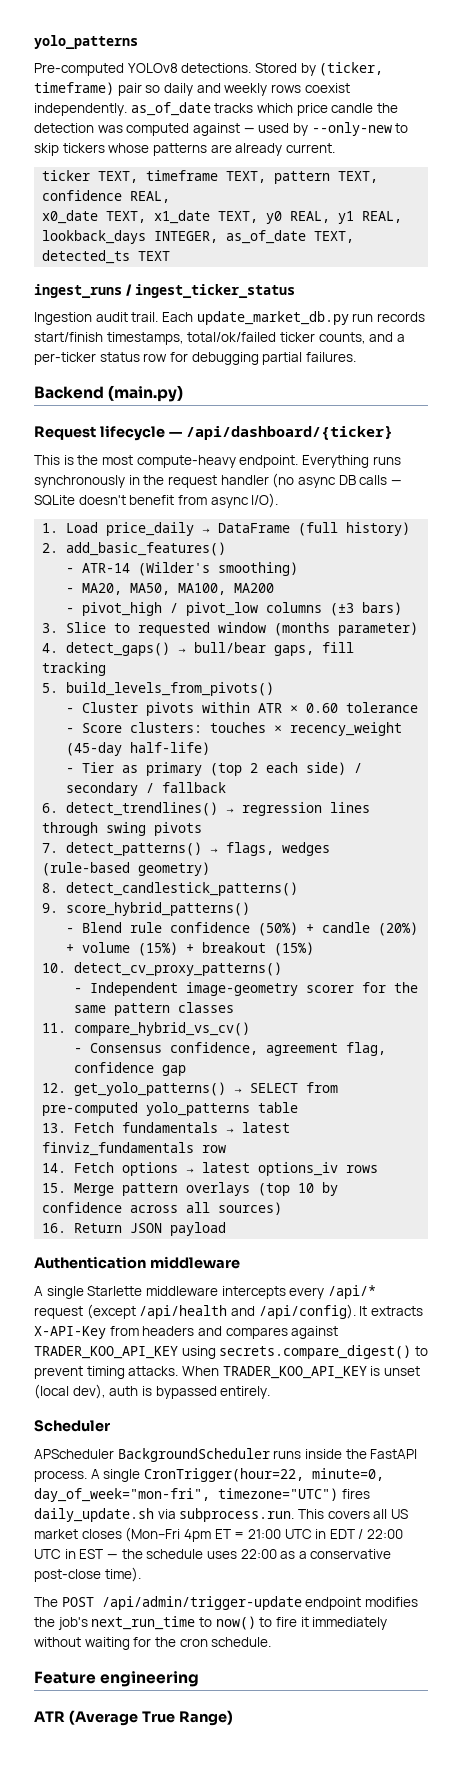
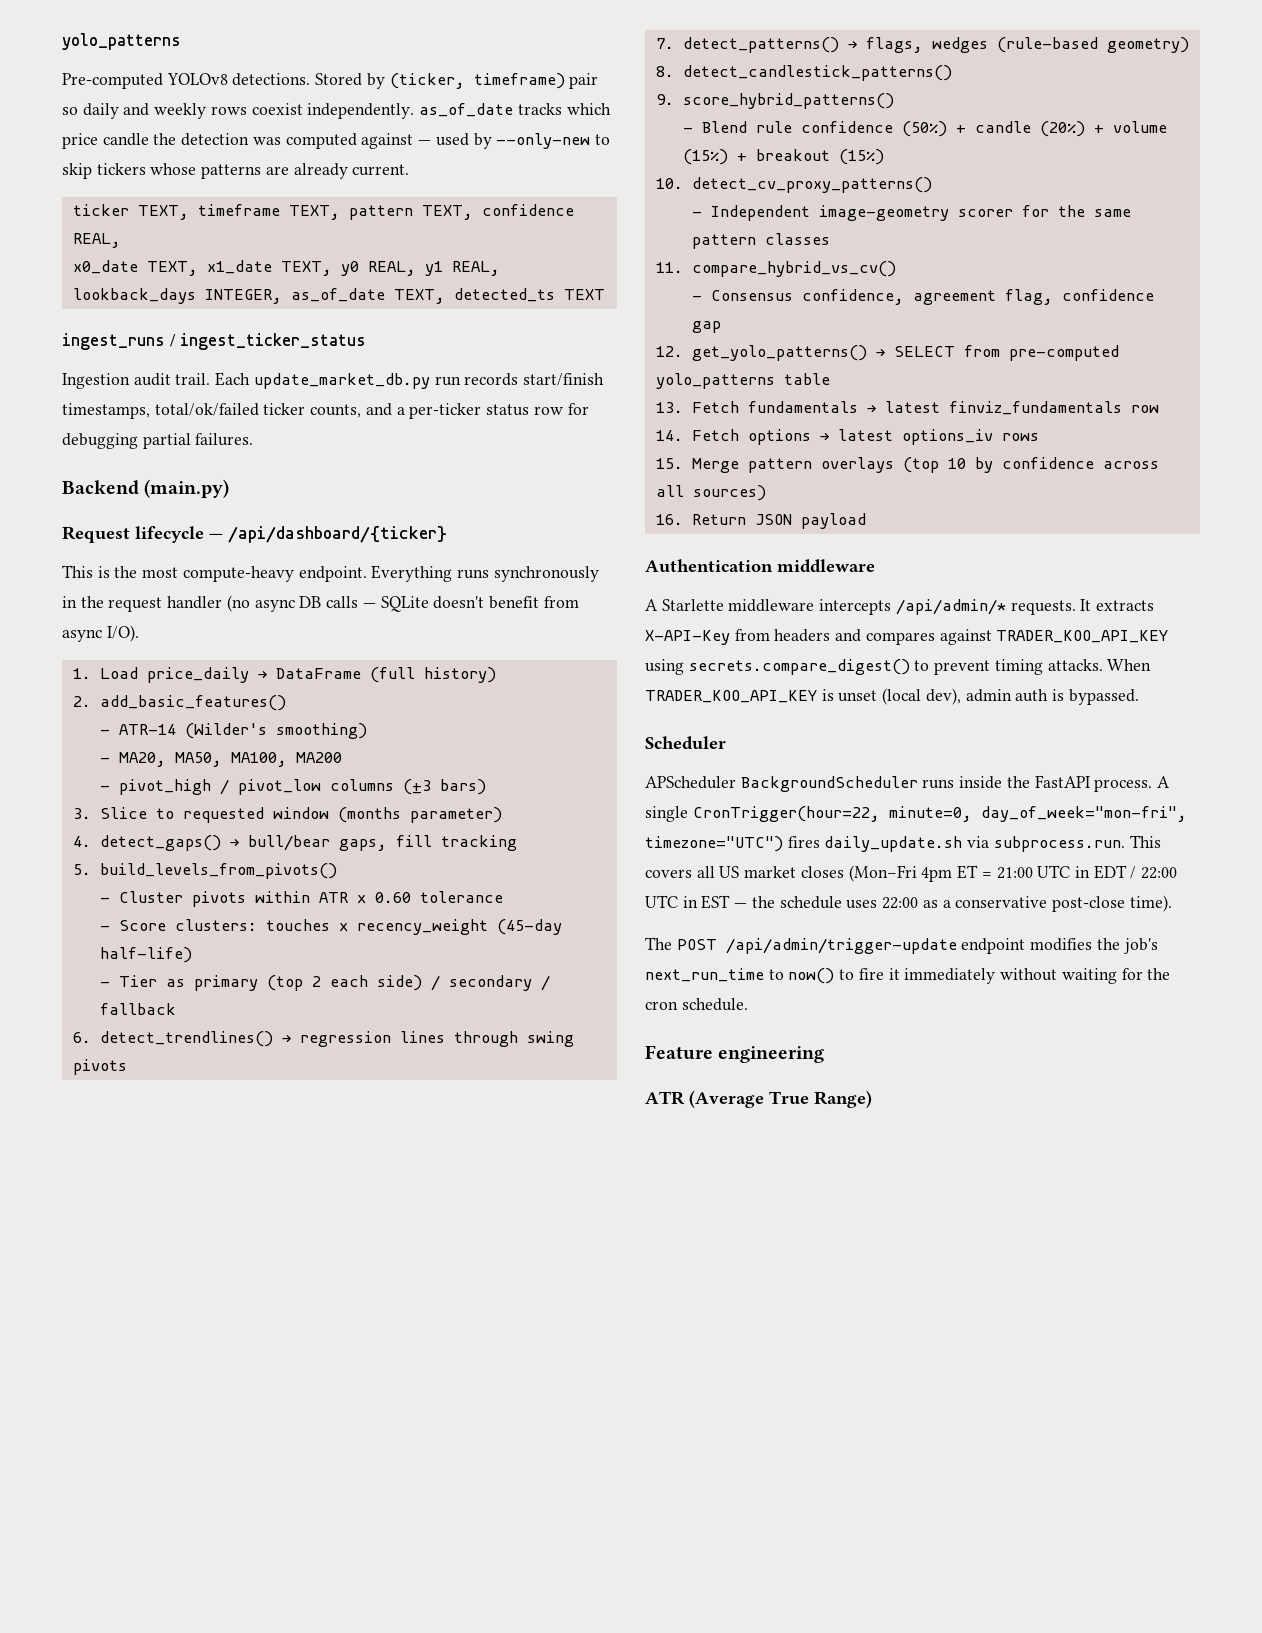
[46,1286,84,1299] single -> (658, 605) none
[289,1285,376,1299] [34,1304,356,1319] every /api/* request (except /api/health and /api/config). -> [895,599,1076,615] /api/admin/* requests.
(106, 1391) none -> [965,689,1012,702] admin
[155,1386,271,1399] bypassed entirely. -> [1068,689,1139,705] bypassed.

